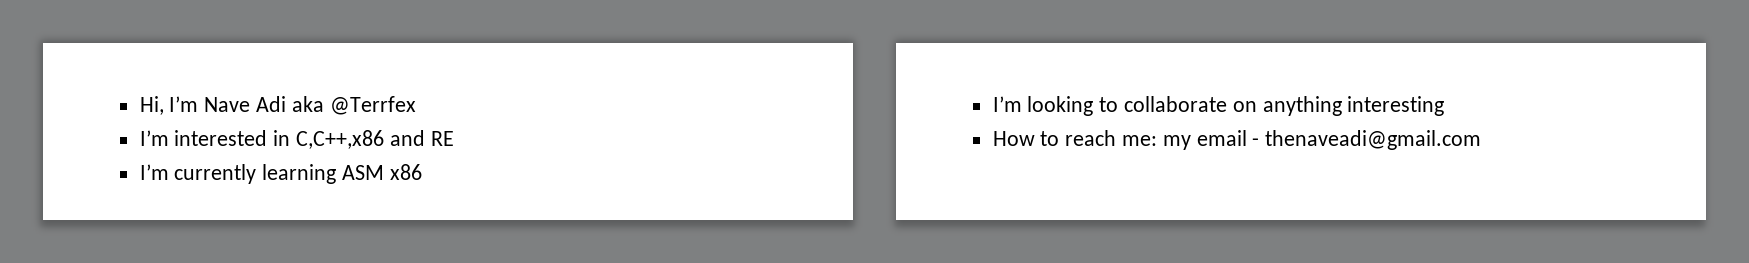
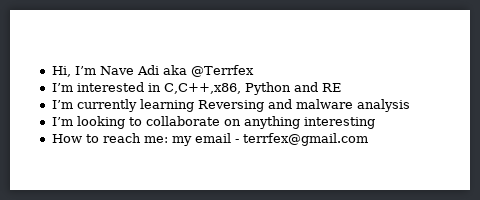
[296,130,385,149] C,C++,x86 -> [163,82,291,95] C,C++,x86, Python
[342,164,422,180] ASM x86 -> [197,99,410,112] Reversing and malware analysis
[1265,130,1482,150] thenaveadi@gmail.com -> [242,133,368,146] terrfex@gmail.com

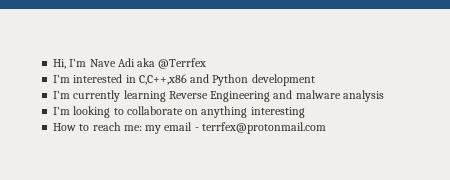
[163,82,341,95] C,C++,x86, Python and RE -> [138,74,315,86] C,C++,x86 and Python development
[197,100,264,112] Reversing -> [168,91,271,102] Reverse Engineering
[242,133,368,146] terrfex@gmail.com -> [201,122,326,134] terrfex@protonmail.com

